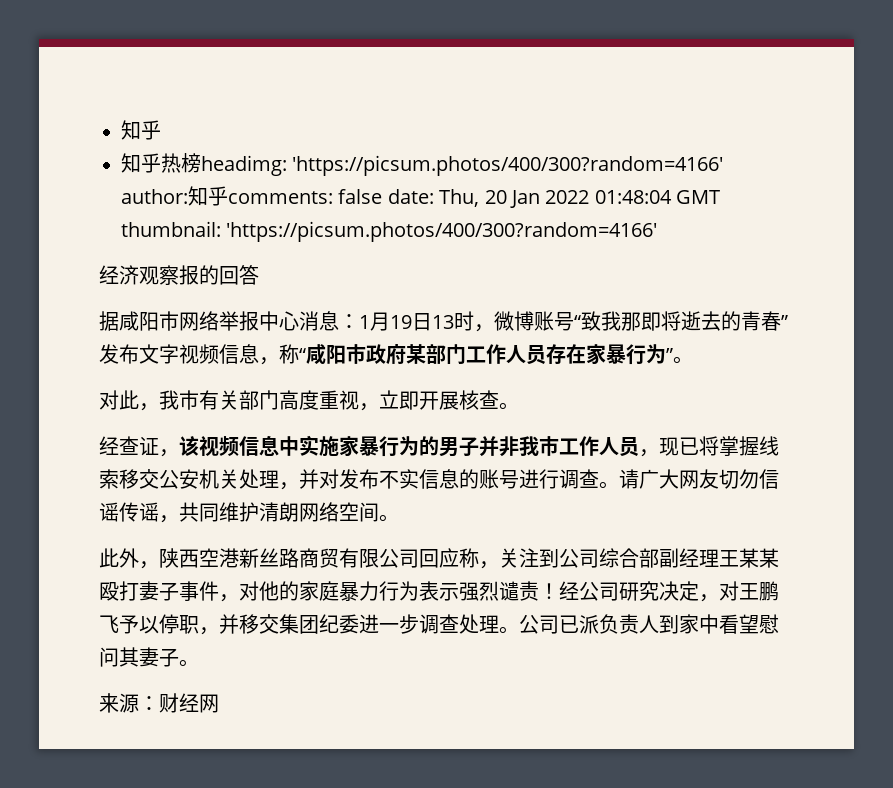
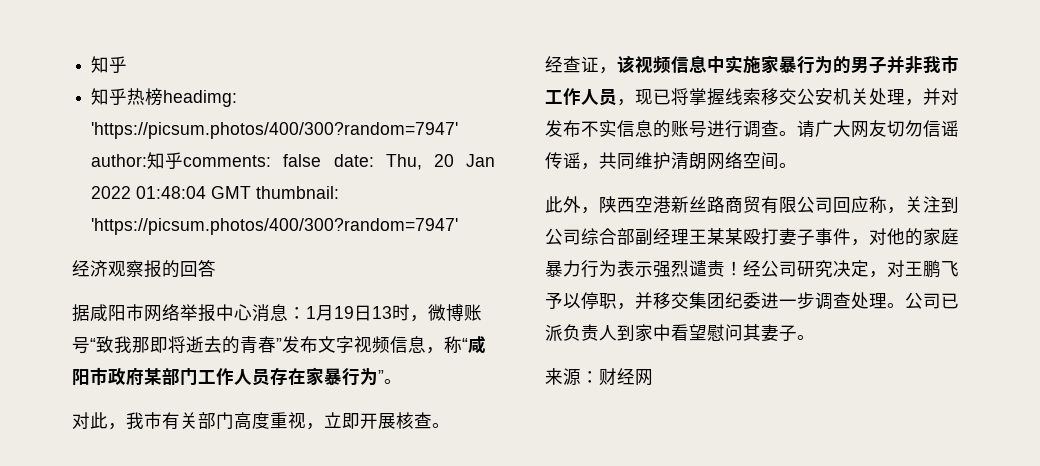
[292,155,724,176] 'https://picsum.photos/400/300?random=4166' -> [91,122,459,139] 'https://picsum.photos/400/300?random=7947'
[226,221,658,242] 'https://picsum.photos/400/300?random=4166' -> [91,218,459,235] 'https://picsum.photos/400/300?random=7947'

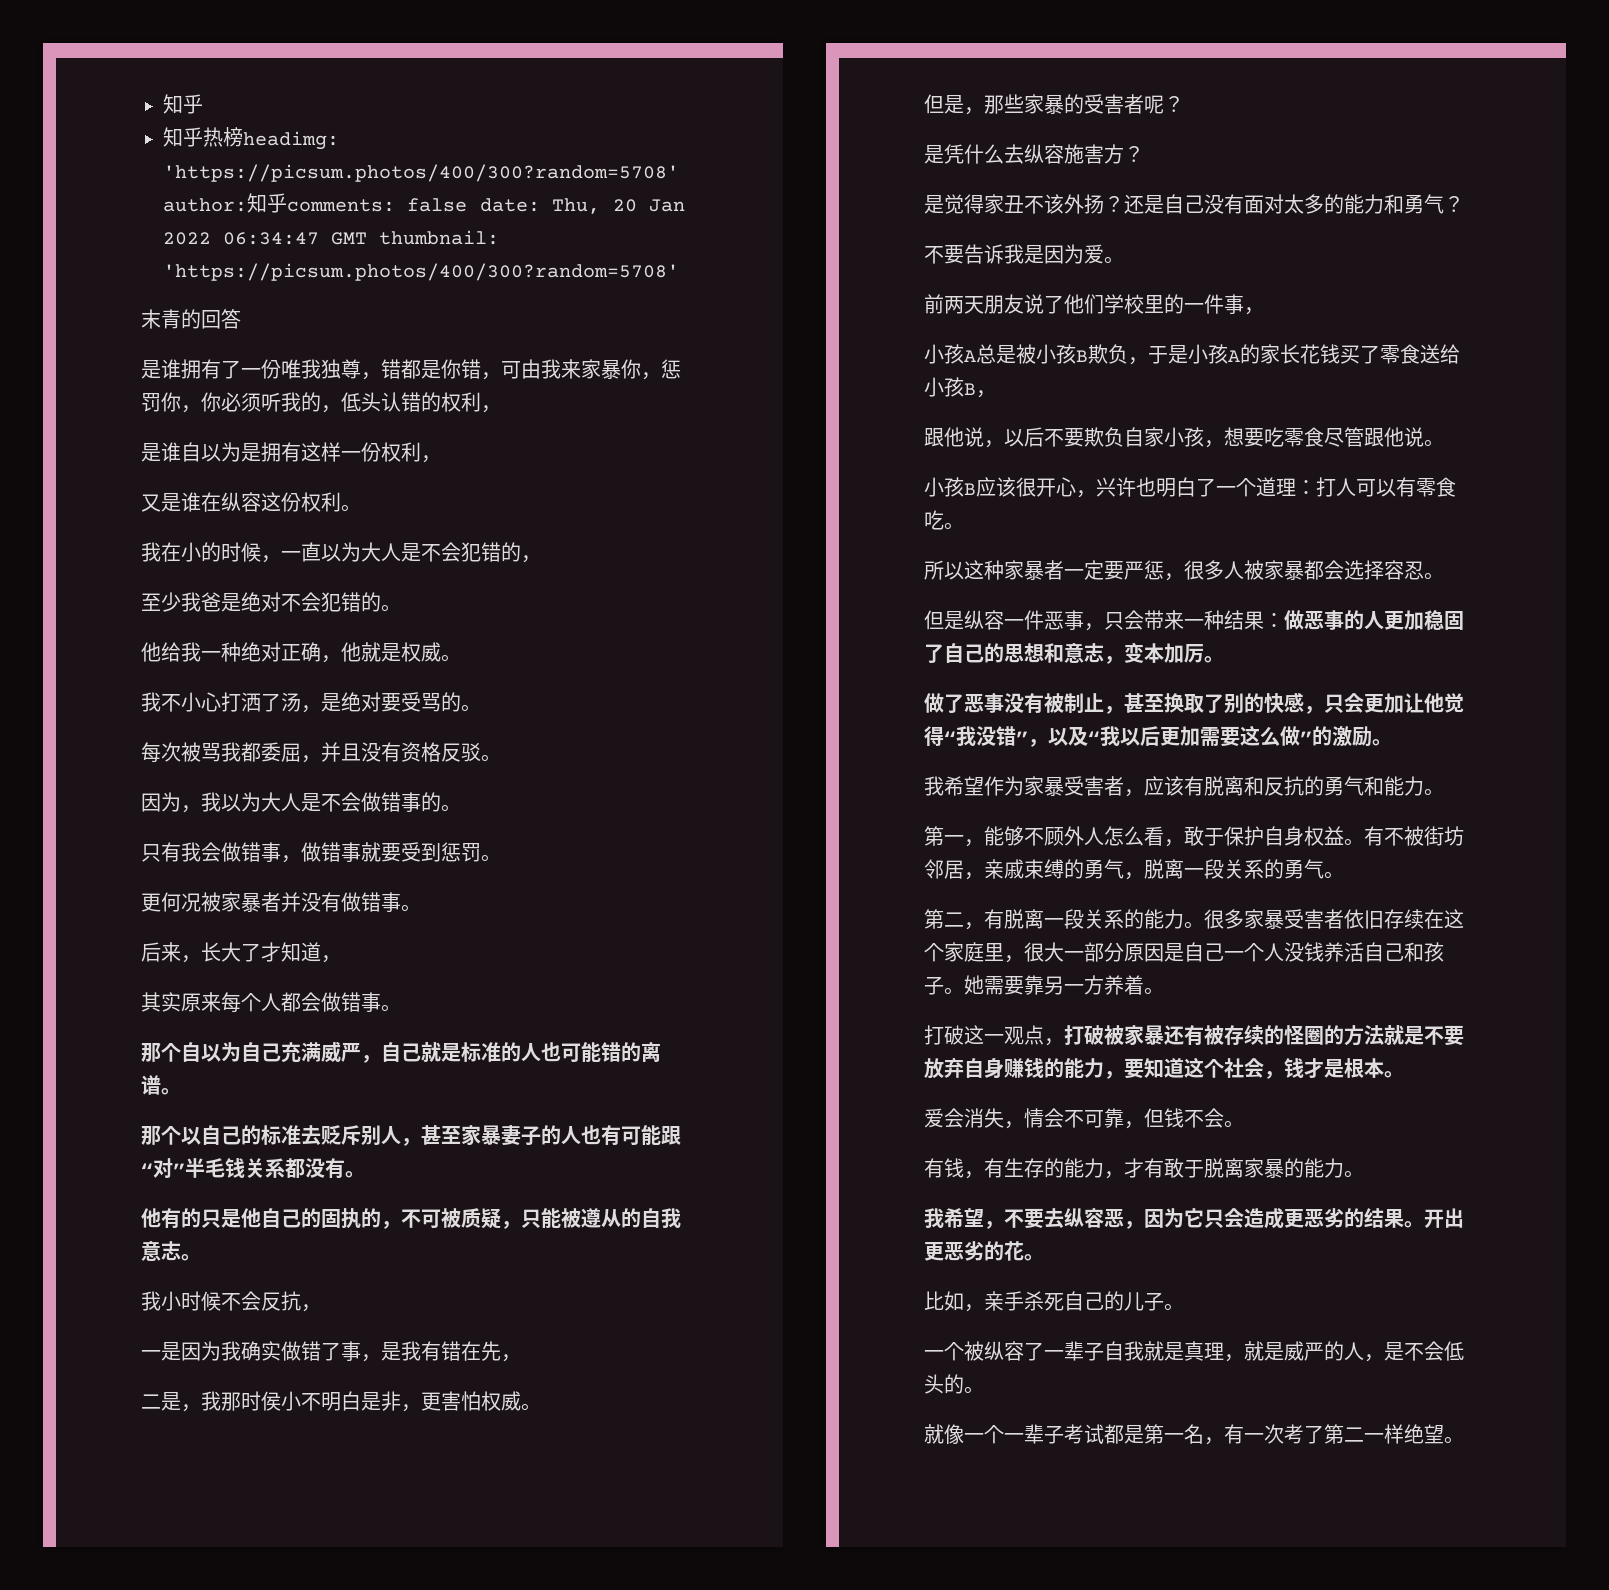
[91,122,459,139] 'https://picsum.photos/400/300?random=7947' -> [163,164,679,182] 'https://picsum.photos/400/300?random=5708'
[136,186,207,199] 01:48:04 -> [223,232,319,245] 06:34:47
[91,218,459,235] [72,259,216,278] [72,304,482,322] [72,336,486,354] [72,367,402,386] [72,412,450,430] [545,55,959,74] [545,88,959,106] [545,120,959,138] [545,152,797,170] [545,196,959,214] [545,228,959,246] [545,260,959,278] [545,292,959,310] [545,324,815,342] [545,368,653,386] 'https://picsum.photos/400/300?random=7947' // 经济观察报的回答 // 据咸阳市网络举报中心消息：1月19日13时，微博账号“致我那即将逝去的青春”发布文字视频信息，称“咸阳市政府某部门工作人员存在家暴行为”。 // 对此，我市有关部门高度重视，立即开展核查。 // 经查证，该视频信息中实施家暴行为的男子并非我市工作人员，现已将掌握线索移交公安机关处理，并对发布不实信息的账号进行调查。请广大网友切勿信谣传谣，共同维护清朗网络空间。 // 此外，陕西空港新丝路商贸有限公司回应称，关注到公司综合部副经理王某某殴打妻子事件，对他的家庭暴力行为表示强烈谴责！经公司研究决定，对王鹏飞予以停职，并移交集团纪委进一步调查处理。公司已派负责人到家中看望慰问其妻子。 // 来源：财经网 -> [163,263,679,281] [141,309,241,329] [141,359,681,380] [141,392,501,413] [141,442,441,463] [141,492,361,512] [141,542,541,563] [141,592,401,612] [141,642,461,663] [141,692,481,713] [141,742,501,763] [141,792,461,813] [141,842,501,863] [141,892,421,912] [141,942,341,963] [141,992,401,1013] [141,1041,661,1063] [141,1075,181,1095] [141,1125,681,1146] [141,1158,365,1178] [141,1208,681,1229] [141,1241,201,1261] [141,1291,321,1312] [141,1341,521,1362] [141,1391,541,1412] [924,94,1184,115] [924,144,1144,164] [924,194,1464,214] [924,244,1124,264] [924,294,1264,315] [924,344,1460,365] [924,377,996,398] [924,427,1444,448] [924,477,1456,498] [924,510,964,530] [924,560,1444,581] [924,610,1464,631] [924,642,1224,664] [924,692,1464,714] [924,725,1392,747] [924,776,1444,797] [924,826,1464,847] [924,859,1344,880] [924,909,1464,930] [924,942,1444,963] [924,975,1164,995] [924,1025,1464,1046] [924,1057,1404,1079] [924,1108,1244,1129] [924,1158,1364,1179] [924,1207,1464,1229] [924,1241,1044,1261] [924,1291,1184,1312] [924,1341,1464,1362] [924,1374,984,1394] [924,1424,1464,1445] 'https://picsum.photos/400/300?random=5708' // 末青的回答 // 是谁拥有了一份唯我独尊，错都是你错，可由我来家暴你，惩罚你，你必须听我的，低头认错的权利， // 是谁自以为是拥有这样一份权利， // 又是谁在纵容这份权利。 // 我在小的时候，一直以为大人是不会犯错的， // 至少我爸是绝对不会犯错的。 // 他给我一种绝对正确，他就是权威。 // 我不小心打洒了汤，是绝对要受骂的。 // 每次被骂我都委屈，并且没有资格反驳。 // 因为，我以为大人是不会做错事的。 // 只有我会做错事，做错事就要受到惩罚。 // 更何况被家暴者并没有做错事。 // 后来，长大了才知道， // 其实原来每个人都会做错事。 // 那个自以为自己充满威严，自己就是标准的人也可能错的离谱。 // 那个以自己的标准去贬斥别人，甚至家暴妻子的人也有可能跟“对”半毛钱关系都没有。 // 他有的只是他自己的固执的，不可被质疑，只能被遵从的自我意志。 // 我小时候不会反抗， // 一是因为我确实做错了事，是我有错在先， // 二是，我那时侯小不明白是非，更害怕权威。 // 但是，那些家暴的受害者呢？ // 是凭什么去纵容施害方？ // 是觉得家丑不该外扬？还是自己没有面对太多的能力和勇气？ // 不要告诉我是因为爱。 // 前两天朋友说了他们学校里的一件事， // 小孩A总是被小孩B欺负，于是小孩A的家长花钱买了零食送给小孩B， // 跟他说，以后不要欺负自家小孩，想要吃零食尽管跟他说。 // 小孩B应该很开心，兴许也明白了一个道理：打人可以有零食吃。 // 所以这种家暴者一定要严惩，很多人被家暴都会选择容忍。 // 但是纵容一件恶事，只会带来一种结果：做恶事的人更加稳固了自己的思想和意志，变本加厉。 // 做了恶事没有被制止，甚至换取了别的快感，只会更加让他觉得“我没错”，以及“我以后更加需要这么做”的激励。 // 我希望作为家暴受害者，应该有脱离和反抗的勇气和能力。 // 第一，能够不顾外人怎么看，敢于保护自身权益。有不被街坊邻居，亲戚束缚的勇气，脱离一段关系的勇气。 // 第二，有脱离一段关系的能力。很多家暴受害者依旧存续在这个家庭里，很大一部分原因是自己一个人没钱养活自己和孩子。她需要靠另一方养着。 // 打破这一观点，打破被家暴还有被存续的怪圈的方法就是不要放弃自身赚钱的能力，要知道这个社会，钱才是根本。 // 爱会消失，情会不可靠，但钱不会。 // 有钱，有生存的能力，才有敢于脱离家暴的能力。 // 我希望，不要去纵容恶，因为它只会造成更恶劣的结果。开出更恶劣的花。 // 比如，亲手杀死自己的儿子。 // 一个被纵容了一辈子自我就是真理，就是威严的人，是不会低头的。 // 就像一个一辈子考试都是第一名，有一次考了第二一样绝望。

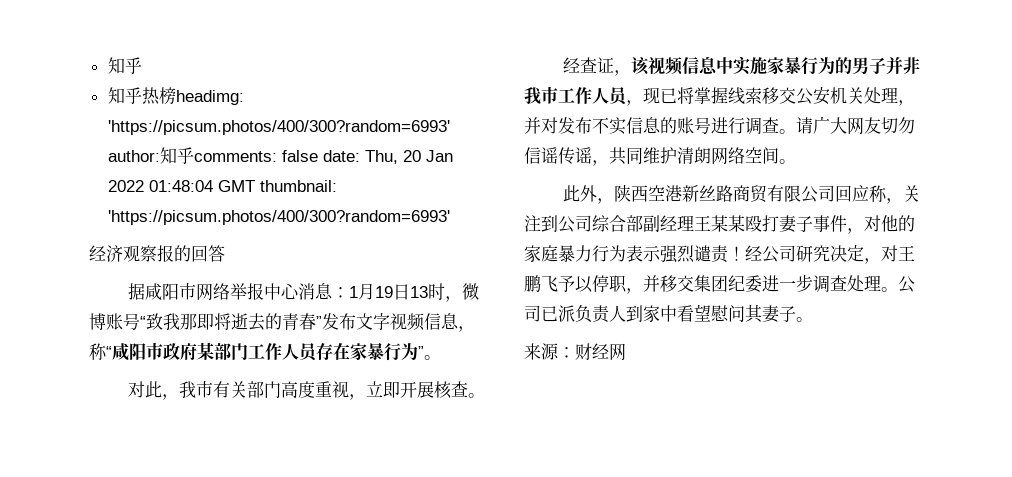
[163,164,679,182] 'https://picsum.photos/400/300?random=5708' -> [107,120,450,135] 'https://picsum.photos/400/300?random=6993'
[223,232,319,245] 06:34:47 -> [148,180,213,192] 01:48:04
[163,263,679,281] [141,309,241,329] [141,359,681,380] [141,392,501,413] [141,442,441,463] [141,492,361,512] [141,542,541,563] [141,592,401,612] [141,642,461,663] [141,692,481,713] [141,742,501,763] [141,792,461,813] [141,842,501,863] [141,892,421,912] [141,942,341,963] [141,992,401,1013] [141,1041,661,1063] [141,1075,181,1095] [141,1125,681,1146] [141,1158,365,1178] [141,1208,681,1229] [141,1241,201,1261] [141,1291,321,1312] [141,1341,521,1362] [141,1391,541,1412] [924,94,1184,115] [924,144,1144,164] [924,194,1464,214] [924,244,1124,264] [924,294,1264,315] [924,344,1460,365] [924,377,996,398] [924,427,1444,448] [924,477,1456,498] [924,510,964,530] [924,560,1444,581] [924,610,1464,631] [924,642,1224,664] [924,692,1464,714] [924,725,1392,747] [924,776,1444,797] [924,826,1464,847] [924,859,1344,880] [924,909,1464,930] [924,942,1444,963] [924,975,1164,995] [924,1025,1464,1046] [924,1057,1404,1079] [924,1108,1244,1129] [924,1158,1364,1179] [924,1207,1464,1229] [924,1241,1044,1261] [924,1291,1184,1312] [924,1341,1464,1362] [924,1374,984,1394] [924,1424,1464,1445] 'https://picsum.photos/400/300?random=5708' // 末青的回答 // 是谁拥有了一份唯我独尊，错都是你错，可由我来家暴你，惩罚你，你必须听我的，低头认错的权利， // 是谁自以为是拥有这样一份权利， // 又是谁在纵容这份权利。 // 我在小的时候，一直以为大人是不会犯错的， // 至少我爸是绝对不会犯错的。 // 他给我一种绝对正确，他就是权威。 // 我不小心打洒了汤，是绝对要受骂的。 // 每次被骂我都委屈，并且没有资格反驳。 // 因为，我以为大人是不会做错事的。 // 只有我会做错事，做错事就要受到惩罚。 // 更何况被家暴者并没有做错事。 // 后来，长大了才知道， // 其实原来每个人都会做错事。 // 那个自以为自己充满威严，自己就是标准的人也可能错的离谱。 // 那个以自己的标准去贬斥别人，甚至家暴妻子的人也有可能跟“对”半毛钱关系都没有。 // 他有的只是他自己的固执的，不可被质疑，只能被遵从的自我意志。 // 我小时候不会反抗， // 一是因为我确实做错了事，是我有错在先， // 二是，我那时侯小不明白是非，更害怕权威。 // 但是，那些家暴的受害者呢？ // 是凭什么去纵容施害方？ // 是觉得家丑不该外扬？还是自己没有面对太多的能力和勇气？ // 不要告诉我是因为爱。 // 前两天朋友说了他们学校里的一件事， // 小孩A总是被小孩B欺负，于是小孩A的家长花钱买了零食送给小孩B， // 跟他说，以后不要欺负自家小孩，想要吃零食尽管跟他说。 // 小孩B应该很开心，兴许也明白了一个道理：打人可以有零食吃。 // 所以这种家暴者一定要严惩，很多人被家暴都会选择容忍。 // 但是纵容一件恶事，只会带来一种结果：做恶事的人更加稳固了自己的思想和意志，变本加厉。 // 做了恶事没有被制止，甚至换取了别的快感，只会更加让他觉得“我没错”，以及“我以后更加需要这么做”的激励。 // 我希望作为家暴受害者，应该有脱离和反抗的勇气和能力。 // 第一，能够不顾外人怎么看，敢于保护自身权益。有不被街坊邻居，亲戚束缚的勇气，脱离一段关系的勇气。 // 第二，有脱离一段关系的能力。很多家暴受害者依旧存续在这个家庭里，很大一部分原因是自己一个人没钱养活自己和孩子。她需要靠另一方养着。 // 打破这一观点，打破被家暴还有被存续的怪圈的方法就是不要放弃自身赚钱的能力，要知道这个社会，钱才是根本。 // 爱会消失，情会不可靠，但钱不会。 // 有钱，有生存的能力，才有敢于脱离家暴的能力。 // 我希望，不要去纵容恶，因为它只会造成更恶劣的结果。开出更恶劣的花。 // 比如，亲手杀死自己的儿子。 // 一个被纵容了一辈子自我就是真理，就是威严的人，是不会低头的。 // 就像一个一辈子考试都是第一名，有一次考了第二一样绝望。 -> [107,210,450,225] [89,245,225,262] [127,283,479,302] [89,313,475,332] [89,342,441,362] [127,381,485,400] [562,56,920,76] [524,86,915,106] [524,116,915,135] [524,147,796,166] [562,184,920,204] [524,215,915,234] [524,245,915,264] [524,274,915,294] [524,304,813,323] [524,343,626,361] 'https://picsum.photos/400/300?random=6993' // 经济观察报的回答 // 据咸阳市网络举报中心消息：1月19日13时，微博账号“致我那即将逝去的青春”发布文字视频信息，称“咸阳市政府某部门工作人员存在家暴行为”。 // 对此，我市有关部门高度重视，立即开展核查。 // 经查证，该视频信息中实施家暴行为的男子并非我市工作人员，现已将掌握线索移交公安机关处理，并对发布不实信息的账号进行调查。请广大网友切勿信谣传谣，共同维护清朗网络空间。 // 此外，陕西空港新丝路商贸有限公司回应称，关注到公司综合部副经理王某某殴打妻子事件，对他的家庭暴力行为表示强烈谴责！经公司研究决定，对王鹏飞予以停职，并移交集团纪委进一步调查处理。公司已派负责人到家中看望慰问其妻子。 // 来源：财经网

